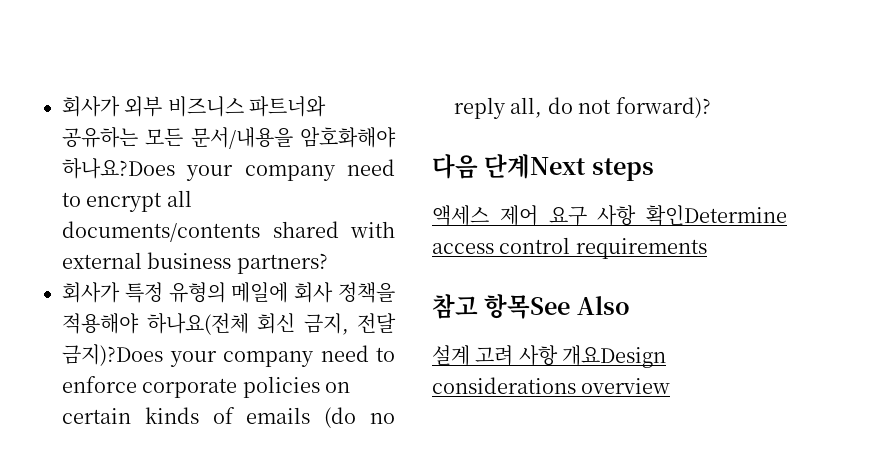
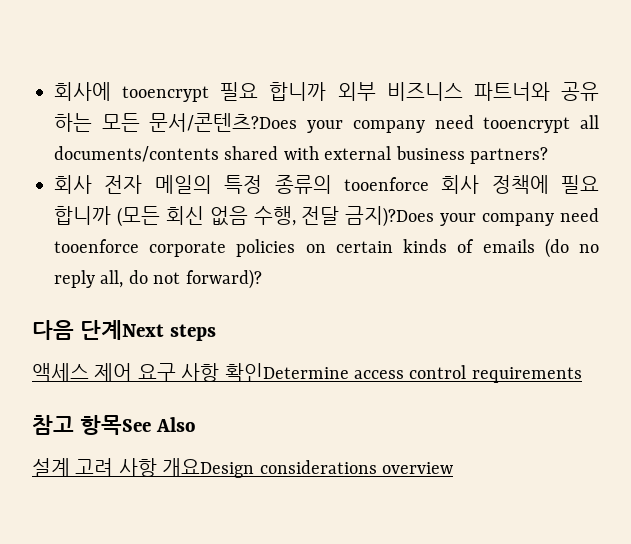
[62,96,327,117] [62,126,396,149] [62,158,395,181] [62,192,163,212] 회사가 외부 비즈니스 파트너와 공유하는 모든 문서/내용을 암호화해야 하나요?Does your company need to encrypt -> [54,82,599,102] [54,113,571,133] 회사에 tooencrypt 필요 합니까 외부 비즈니스 파트너와 공유 하는 모든 문서/콘텐츠?Does your company need tooencrypt
[62,282,396,303] [62,313,349,335] 회사가 특정 유형의 메일에 회사 정책을 적용해야 하나요(전체 회신 금지, -> [54,175,599,194] [54,206,296,227] 회사 전자 메일의 특정 종류의 tooenforce 회사 정책에 필요 합니까 (모든 회신 없음 수행,
[376,347,395,362] [62,376,137,393] to enforce -> [54,239,139,253] tooenforce

